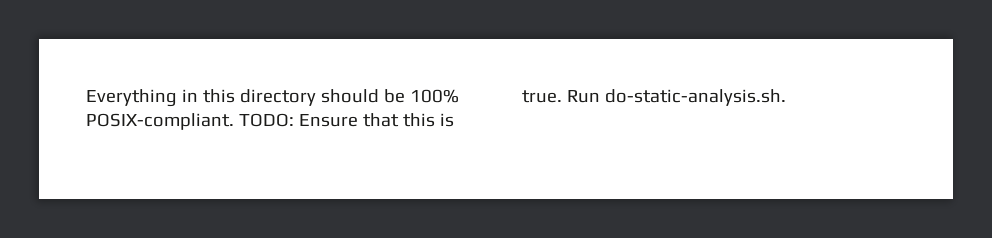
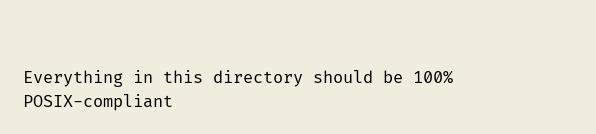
[86,113,454,130] [522,89,786,106] POSIX-compliant. TODO: Ensure that this is true. Run do-static-analysis.sh. -> [23,94,173,111] POSIX-compliant

